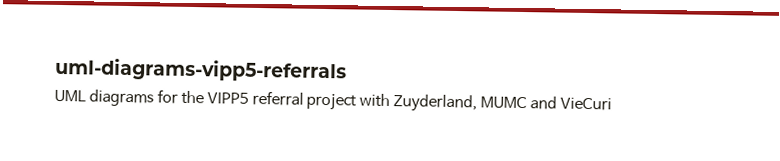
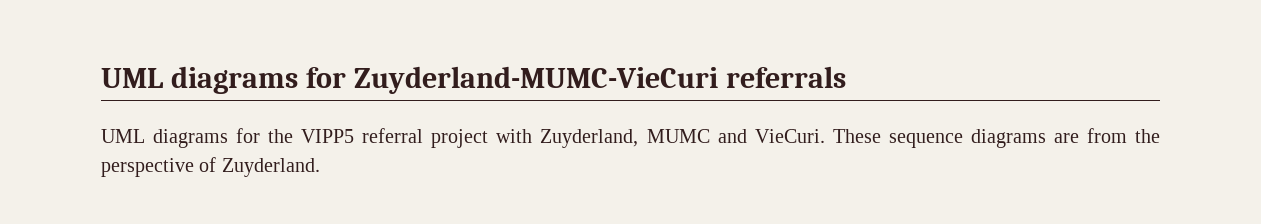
[55,57,347,83] uml-diagrams-vipp5-referrals -> [101,66,847,94] UML diagrams for Zuyderland-MUMC-VieCuri referrals
[560,97,613,111] VieCuri -> [754,128,1160,148] [101,157,320,177] VieCuri. These sequence diagrams are from the perspective of Zuyderland.

